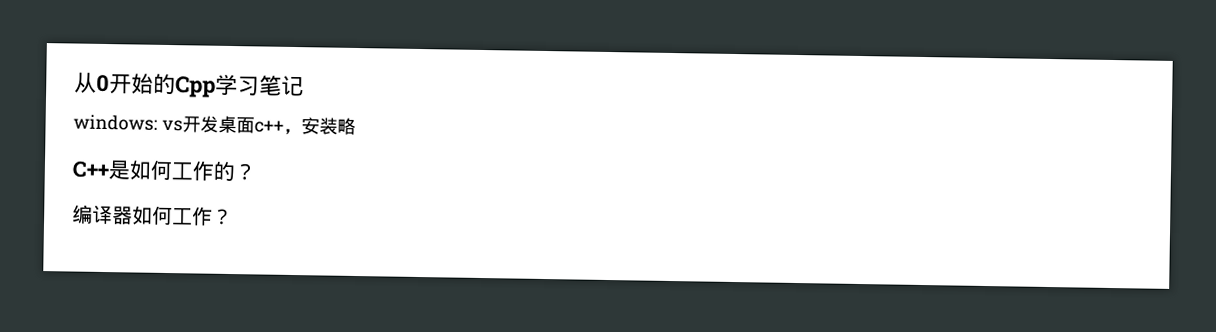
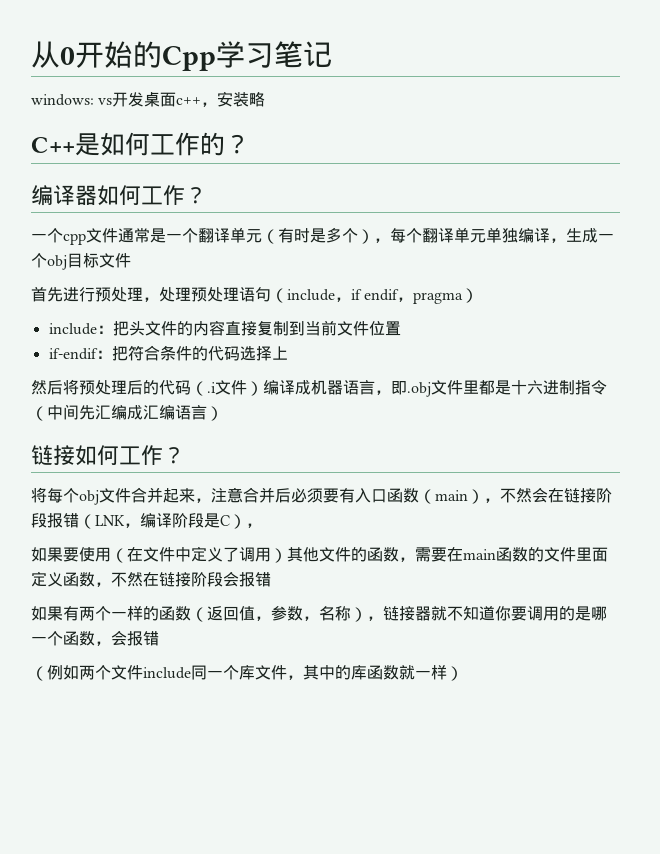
(233, 217) none -> [31,227,614,245] [31,253,131,270] [31,287,479,304] [48,320,401,336] [48,345,288,361] [31,379,607,397] [31,404,223,421] [31,445,185,466] [31,487,612,505] [31,513,262,529] [31,546,608,563] [31,571,271,587] [31,606,607,622] [31,630,159,646] [31,665,463,681] // 一个cpp文件通常是一个翻译单元（有时是多个），每个翻译单元单独编译，生成一个obj目标文件 // 首先进行预处理，处理预处理语句（include，if endif，pragma） // include：把头文件的内容直接复制到当前文件位置 // if-endif：把符合条件的代码选择上 // 然后将预处理后的代码（.i文件）编译成机器语言，即.obj文件里都是十六进制指令（中间先汇编成汇编语言） // 链接如何工作？ // 将每个obj文件合并起来，注意合并后必须要有入口函数（main），不然会在链接阶段报错（LNK，编译阶段是C）， // 如果要使用（在文件中定义了调用）其他文件的函数，需要在main函数的文件里面定义函数，不然在链接阶段会报错 // 如果有两个一样的函数（返回值，参数，名称），链接器就不知道你要调用的是哪一个函数，会报错 // （例如两个文件include同一个库文件，其中的库函数就一样）

